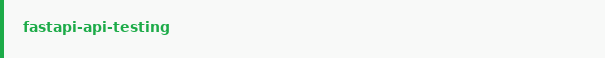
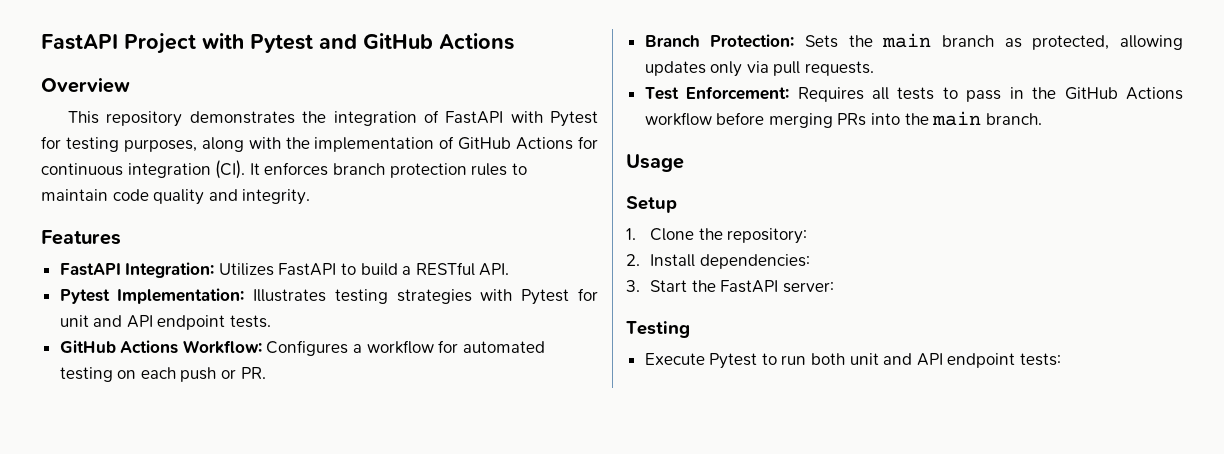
[23,21,170,35] fastapi-api-testing -> [41,33,514,54] [41,77,130,93] [68,110,598,127] [41,136,598,152] [41,160,527,179] [41,189,311,205] [41,230,121,245] [59,262,510,278] [59,288,598,305] [59,315,272,330] [59,340,545,356] [59,367,266,382] [644,33,1183,50] [644,61,875,77] [644,86,1183,102] [644,111,1042,128] [626,154,684,172] [626,196,677,213] [626,228,808,244] [626,254,810,269] [626,280,834,293] [626,321,690,338] [644,353,1062,369] FastAPI Project with Pytest and GitHub Actions // Overview // This repository demonstrates the integration of FastAPI with Pytest for testing purposes, along with the implementation of GitHub Actions for continuous integration (CI). It enforces branch protection rules to maintain code quality and integrity. // Features // FastAPI Integration: Utilizes FastAPI to build a RESTful API. // Pytest Implementation: Illustrates testing strategies with Pytest for unit and API endpoint tests. // GitHub Actions Workflow: Configures a workflow for automated testing on each push or PR. // Branch Protection: Sets the main branch as protected, allowing updates only via pull requests. // Test Enforcement: Requires all tests to pass in the GitHub Actions workflow before merging PRs into the main branch. // Usage // Setup // 1. Clone the repository: // 2. Install dependencies: // 3. Start the FastAPI server: // Testing // Execute Pytest to run both unit and API endpoint tests:

